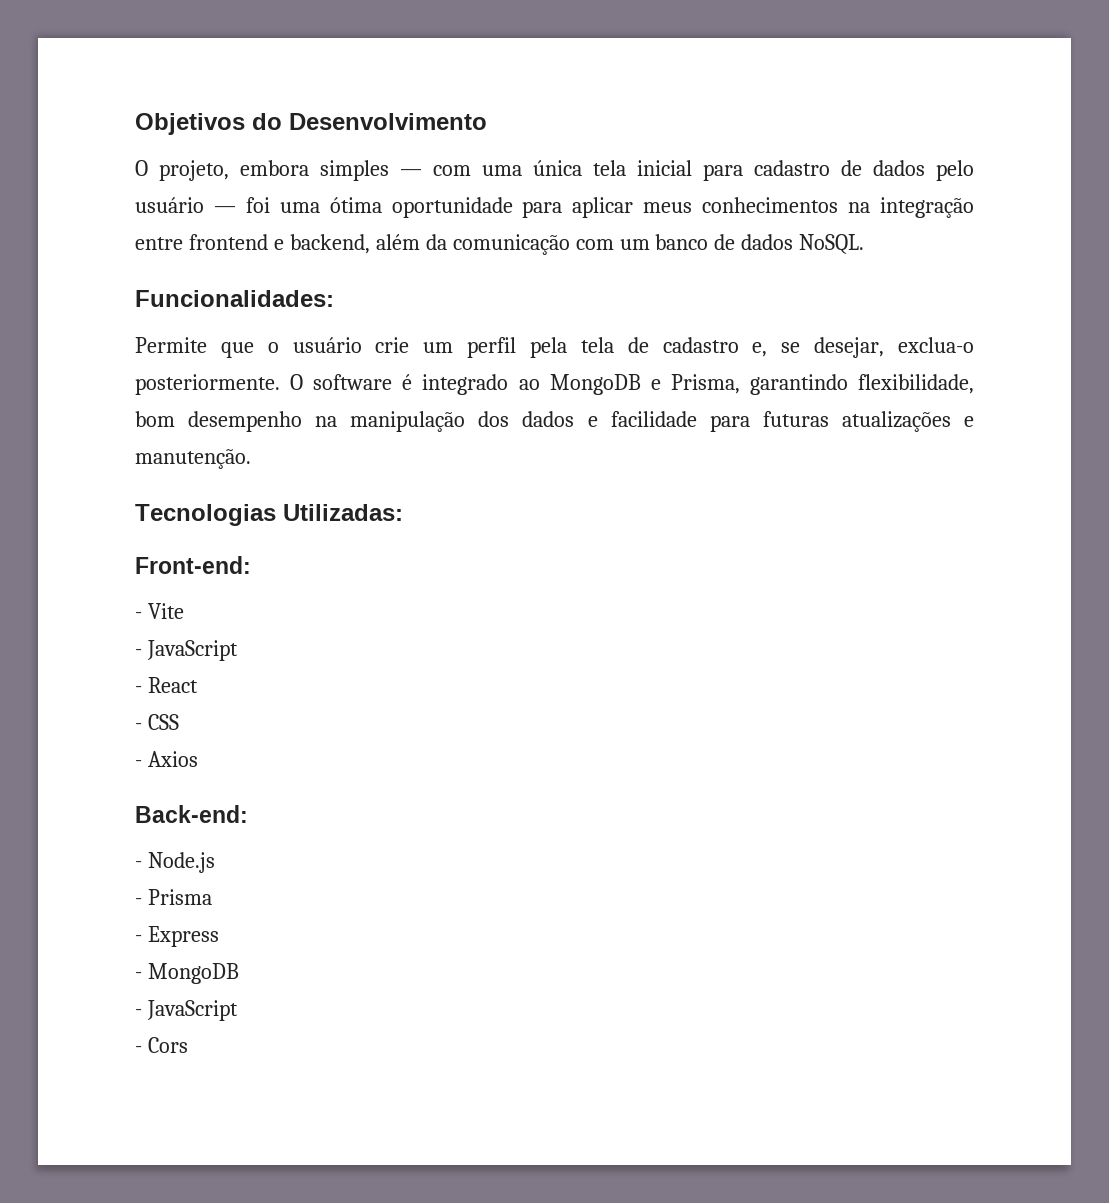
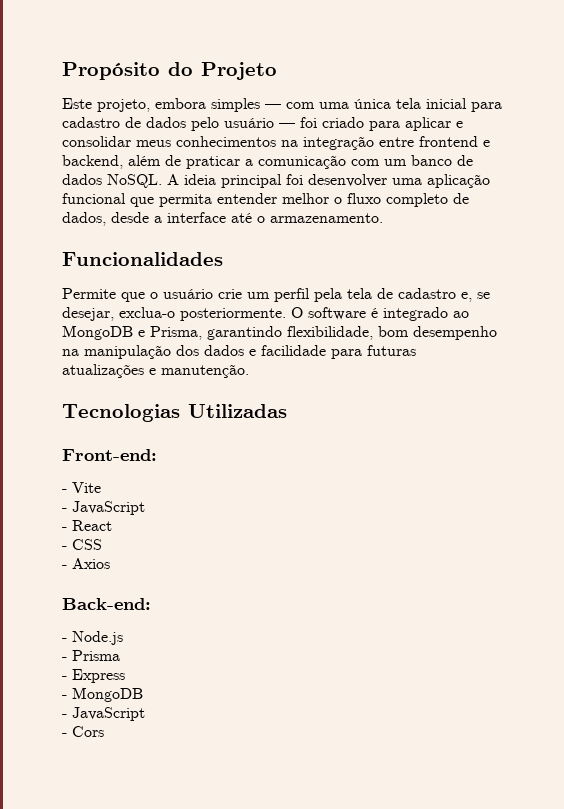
[135,113,487,135] [135,160,148,176] Objetivos do Desenvolvimento // O -> [62,62,277,80] [62,98,92,109] Propósito do Projeto // Este
[279,197,634,218] uma ótima oportunidade para aplicar -> [322,117,463,131] [62,136,131,147] criado para aplicar e consolidar
[425,234,447,250] da -> [165,155,253,169] de praticar a
[135,290,334,307] // Funcionalidades: -> [167,174,490,188] [62,193,469,207] [62,212,383,226] [62,252,223,266] A ideia principal foi desenvolver uma aplicação funcional que permita entender melhor o fluxo completo de dados, desde a interface até o armazenamento. // Funcionalidades
[283,504,403,521] Utilizadas: -> [188,404,287,418] Utilizadas

